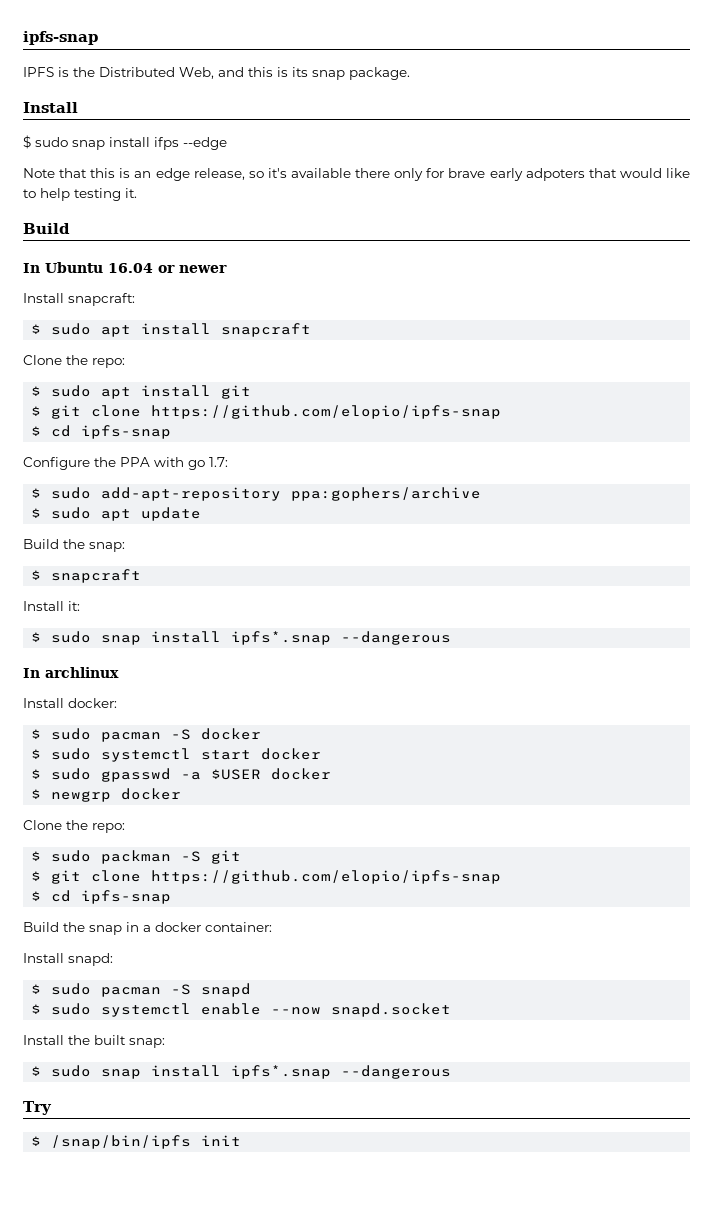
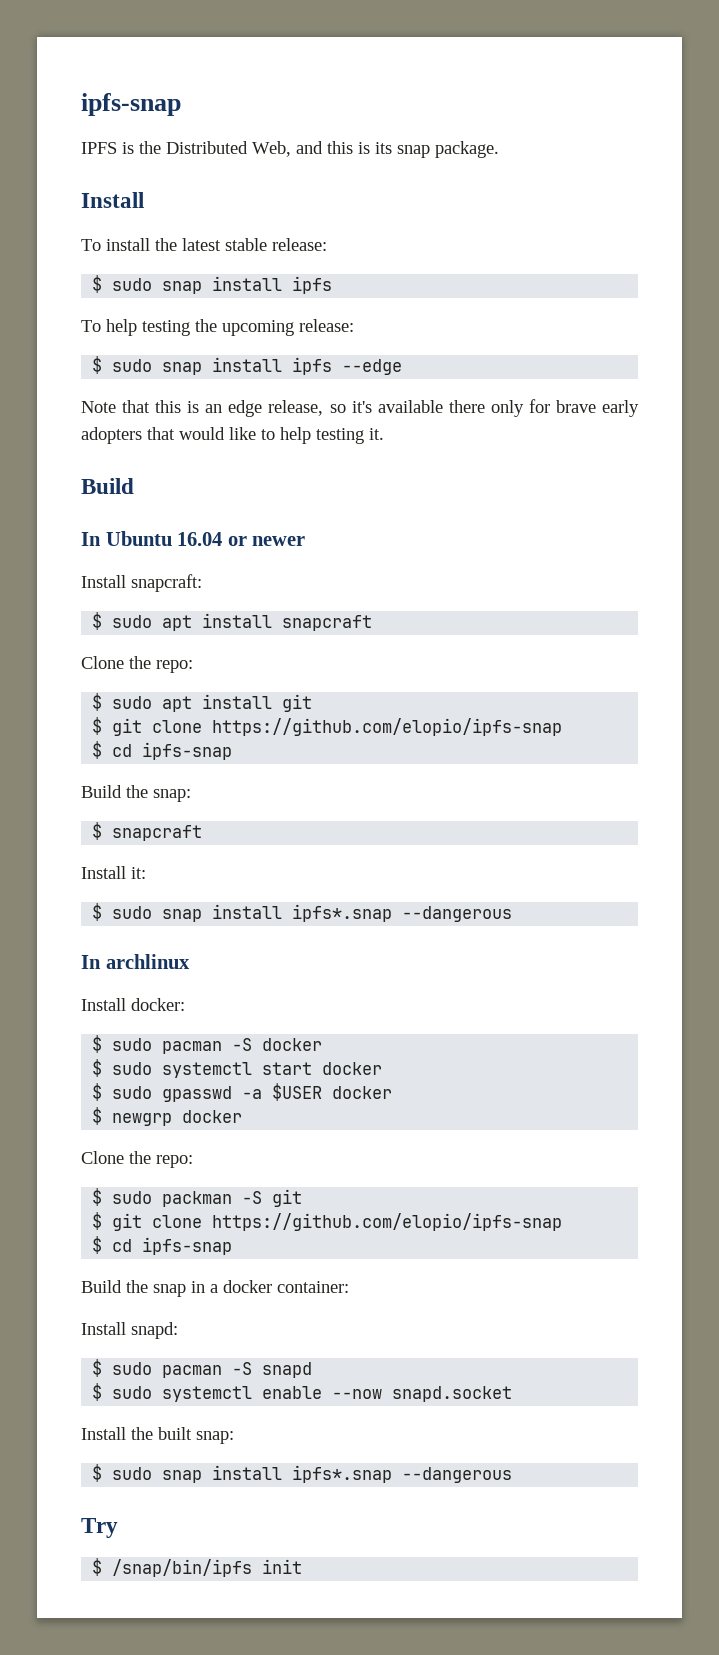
[23,135,179,150] $ sudo snap install ifps -> [81,238,327,251] [92,275,333,294] [81,319,354,336] [92,356,333,375] To install the latest stable release: // $ sudo snap install ipfs // To help testing the upcoming release: // $ sudo snap install ipfs
[525,168,585,181] adpoters -> [81,427,142,444] adopters
[23,457,228,470] [31,487,482,501] [31,507,202,521] // Configure the PPA with go 1.7: // $ sudo add-apt-repository ppa:gophers/archive // $ sudo apt update -> (233, 751) none

